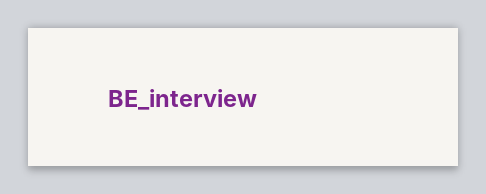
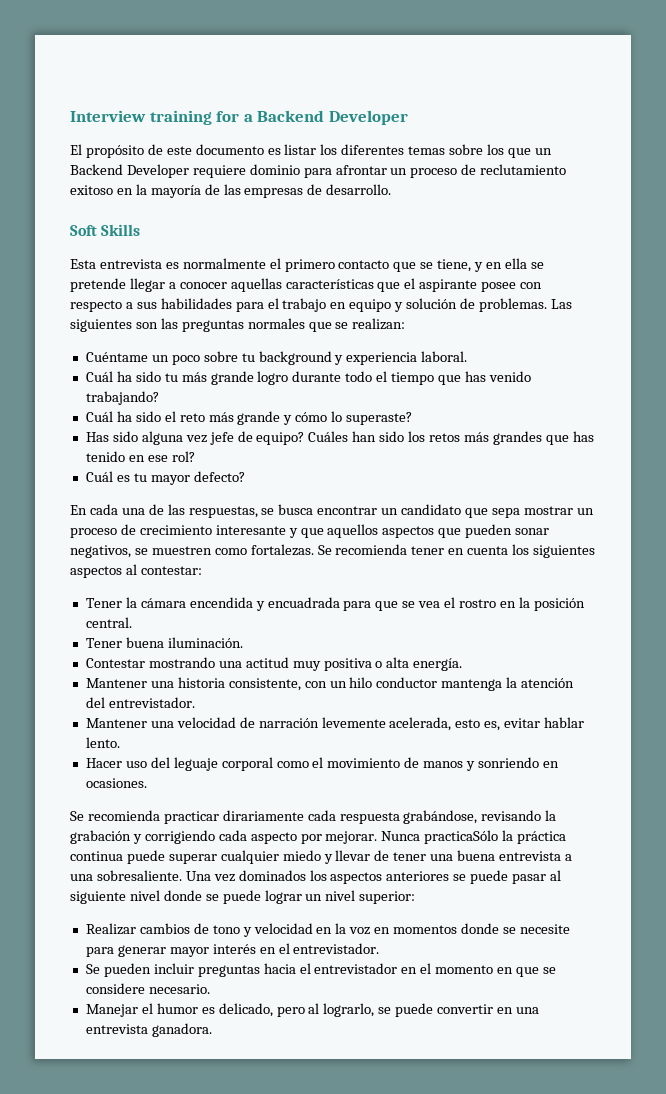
[108,89,257,110] BE_interview -> [70,110,408,125] [70,144,552,158] [70,164,567,178] [70,184,392,198] [70,224,141,236] [70,258,544,272] [70,278,543,292] [70,298,572,312] [70,318,406,332] [85,351,468,365] [85,371,531,385] [85,391,159,405] [85,411,413,425] [85,431,594,445] [85,451,195,462] [85,471,245,485] [70,504,594,518] [70,524,550,538] [70,544,596,558] [70,564,202,578] [85,597,585,611] [85,617,132,628] [85,637,243,648] [85,657,463,671] [85,677,575,691] [85,697,195,708] [85,717,585,731] [85,737,120,748] [85,757,559,771] [85,778,147,788] [70,810,557,824] [70,830,567,844] [70,850,572,864] [70,870,562,884] [70,890,416,904] [85,923,570,937] [85,943,380,957] [85,963,556,977] [85,983,210,994] [85,1003,539,1017] [85,1023,212,1037] Interview training for a Backend Developer // El propósito de este documento es listar los diferentes temas sobre los que un Backend Developer requiere dominio para afrontar un proceso de reclutamiento exitoso en la mayoría de las empresas de desarrollo. // Soft Skills // Esta entrevista es normalmente el primero contacto que se tiene, y en ella se pretende llegar a conocer aquellas características que el aspirante posee con respecto a sus habilidades para el trabajo en equipo y solución de problemas. Las siguientes son las preguntas normales que se realizan: // Cuéntame un poco sobre tu background y experiencia laboral. // Cuál ha sido tu más grande logro durante todo el tiempo que has venido trabajando? // Cuál ha sido el reto más grande y cómo lo superaste? // Has sido alguna vez jefe de equipo? Cuáles han sido los retos más grandes que has tenido en ese rol? // Cuál es tu mayor defecto? // En cada una de las respuestas, se busca encontrar un candidato que sepa mostrar un proceso de crecimiento interesante y que aquellos aspectos que pueden sonar negativos, se muestren como fortalezas. Se recomienda tener en cuenta los siguientes aspectos al contestar: // Tener la cámara encendida y encuadrada para que se vea el rostro en la posición central. // Tener buena iluminación. // Contestar mostrando una actitud muy positiva o alta energía. // Mantener una historia consistente, con un hilo conductor mantenga la atención del entrevistador. // Mantener una velocidad de narración levemente acelerada, esto es, evitar hablar lento. // Hacer uso del leguaje corporal como el movimiento de manos y sonriendo en ocasiones. // Se recomienda practicar dirariamente cada respuesta grabándose, revisando la grabación y corrigiendo cada aspecto por mejorar. Nunca practicaSólo la práctica continua puede superar cualquier miedo y llevar de tener una buena entrevista a una sobresaliente. Una vez dominados los aspectos anteriores se puede pasar al siguiente nivel donde se puede lograr un nivel superior: // Realizar cambios de tono y velocidad en la voz en momentos donde se necesite para generar mayor interés en el entrevistador. // Se pueden incluir preguntas hacia el entrevistador en el momento en que se considere necesario. // Manejar el humor es delicado, pero al lograrlo, se puede convertir en una entrevista ganadora.

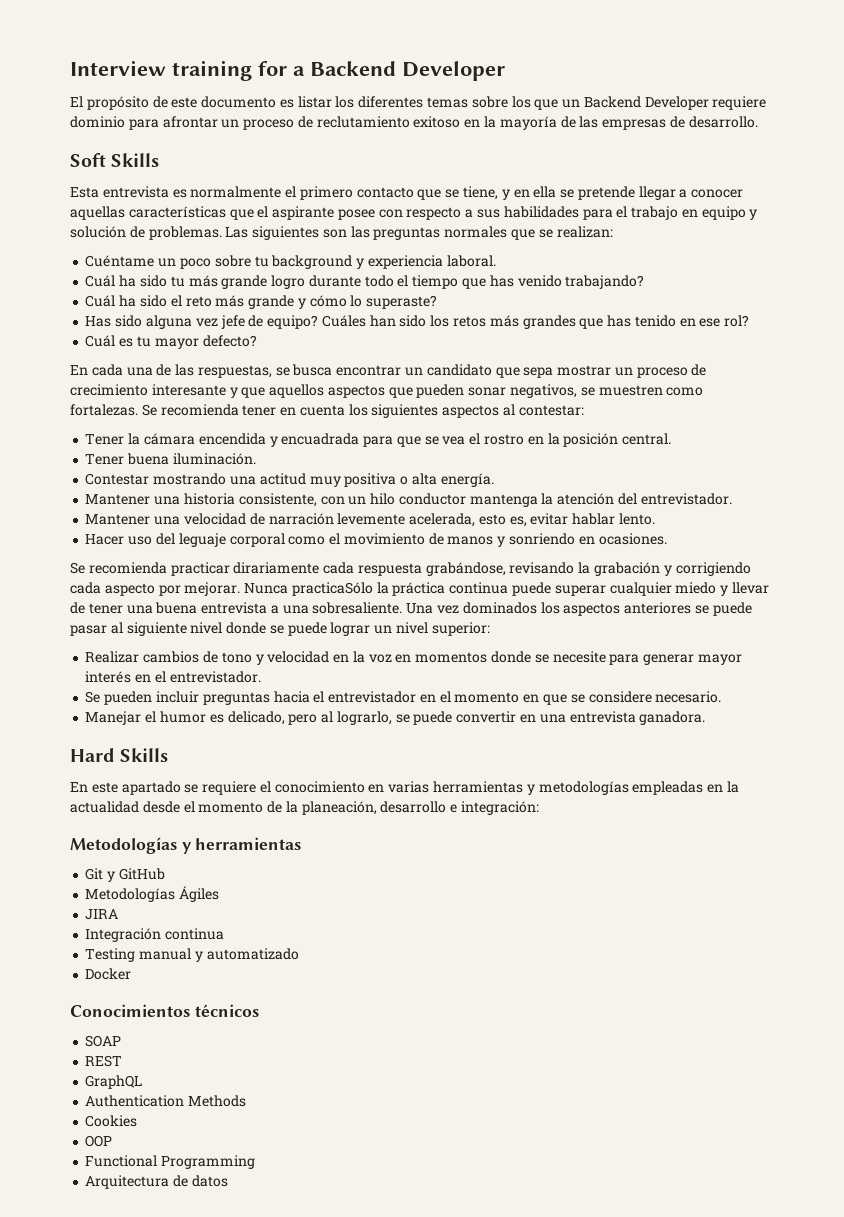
(212, 1030) none -> [70,748,169,762] [70,781,739,795] [70,801,540,815] [70,837,302,854] [85,868,165,882] [85,886,220,902] [85,909,119,920] [85,928,225,942] [85,948,299,962] [85,968,132,980] [70,1004,259,1017] [85,1035,122,1047] [85,1055,123,1067] [85,1075,143,1089] [85,1095,247,1107] [85,1115,138,1127] [85,1135,113,1147] [85,1155,256,1169] [85,1175,228,1189] // Hard Skills // En este apartado se requiere el conocimiento en varias herramientas y metodologías empleadas en la actualidad desde el momento de la planeación, desarrollo e integración: // Metodologías y herramientas // Git y GitHub // Metodologías Ágiles // JIRA // Integración continua // Testing manual y automatizado // Docker // Conocimientos técnicos // SOAP // REST // GraphQL // Authentication Methods // Cookies // OOP // Functional Programming // Arquitectura de datos

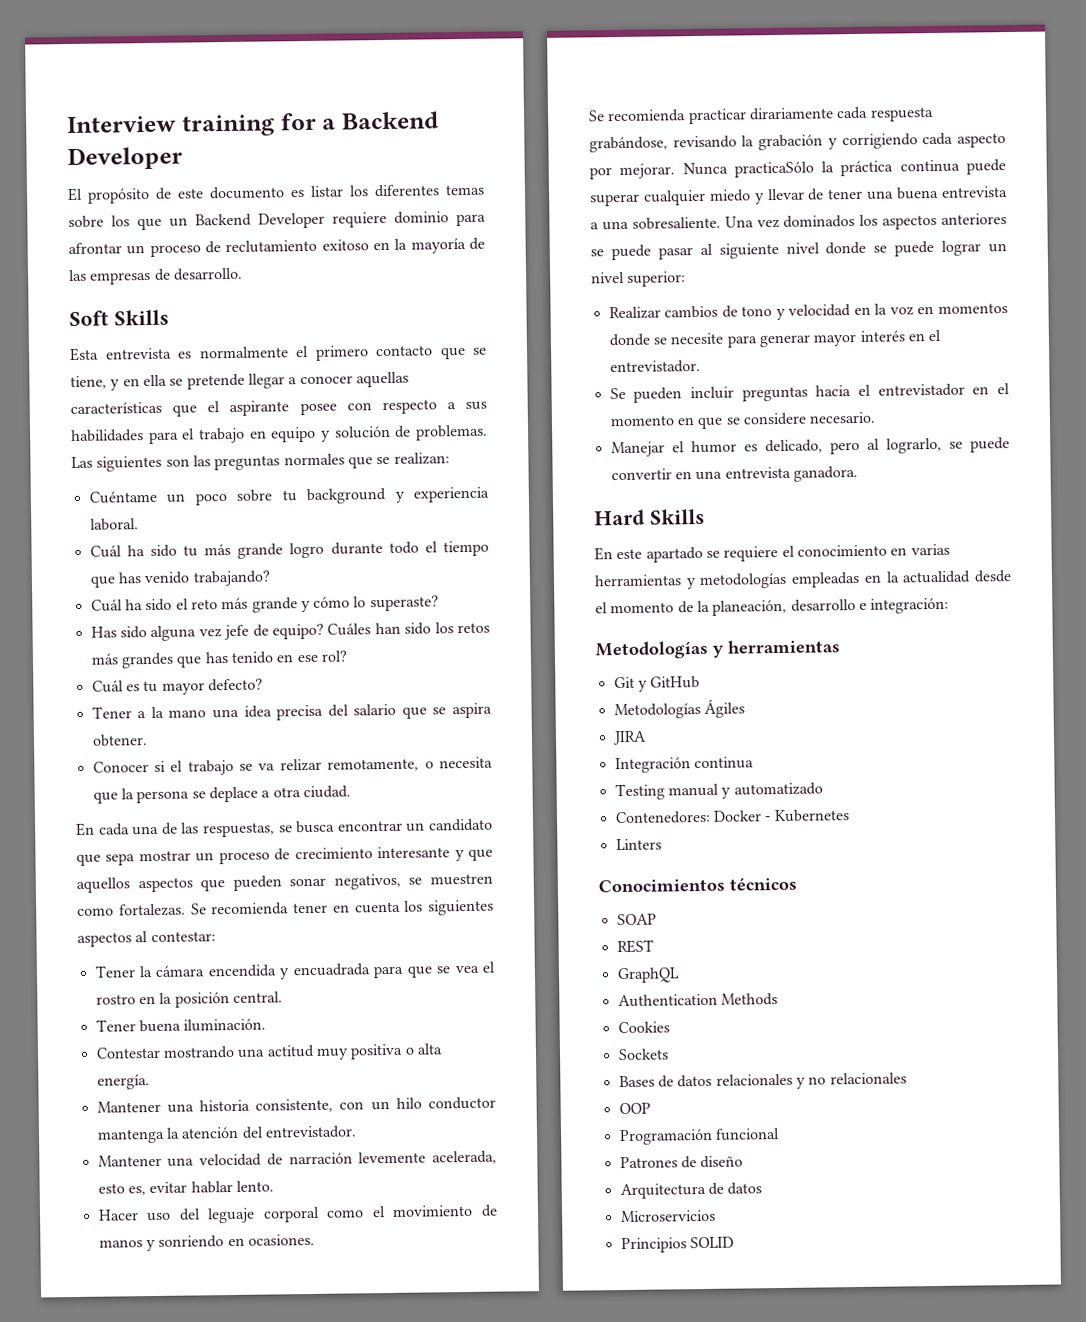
(257, 341) none -> [91,702,492,721] [91,734,148,747] [92,756,493,776] [92,785,351,804] // Tener a la mano una idea precisa del salario que se aspira obtener. // Conocer si el trabajo se va relizar remotamente, o necesita que la persona se deplace a otra ciudad.
(299, 954) none -> [614,810,711,825] Contenedores:
(132, 974) none -> [764,809,850,823] [615,838,662,851] - Kubernetes // Linters
[85,1135,113,1147] [85,1155,256,1169] OOP // Functional Programming -> [617,1048,669,1061] [618,1072,907,1089] [618,1102,651,1115] [618,1128,780,1146] [619,1155,744,1169] Sockets // Bases de datos relacionales y no relacionales // OOP // Programación funcional // Patrones de diseño
(228, 1181) none -> [620,1209,716,1223] [620,1236,734,1254] // Microservicios // Principios SOLID

